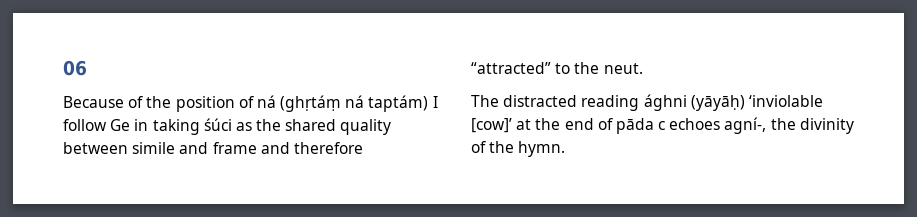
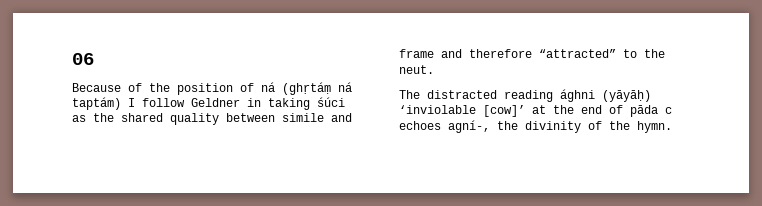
[110,119,131,131] Ge -> [191,98,240,107] Geldner

